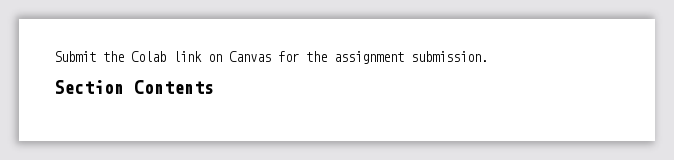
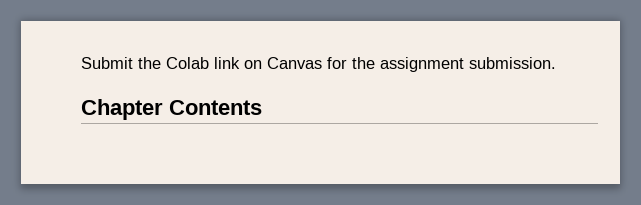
[54,80,124,94] Section -> [81,99,163,120] Chapter

